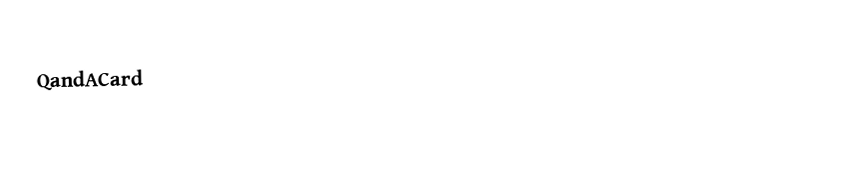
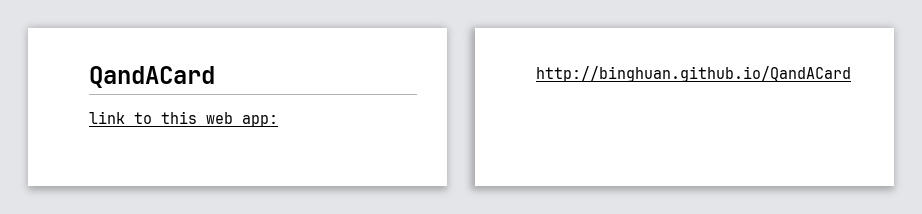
(143, 80) none -> [89,111,278,127] [536,66,851,82] // link to this web app: http://binghuan.github.io/QandACard

